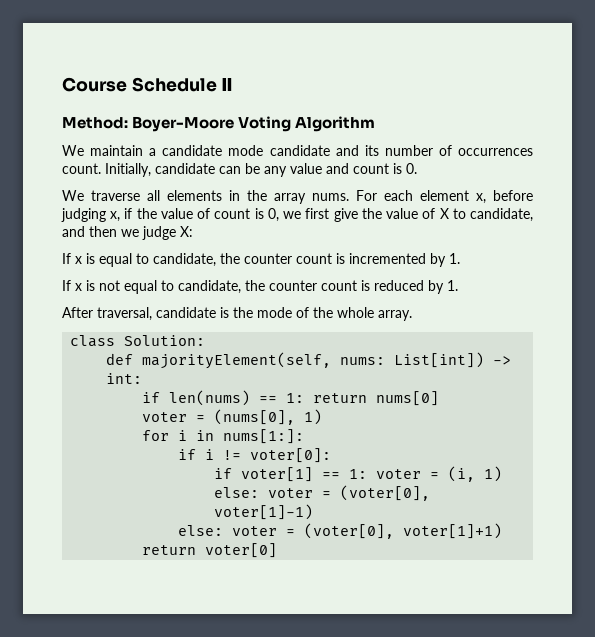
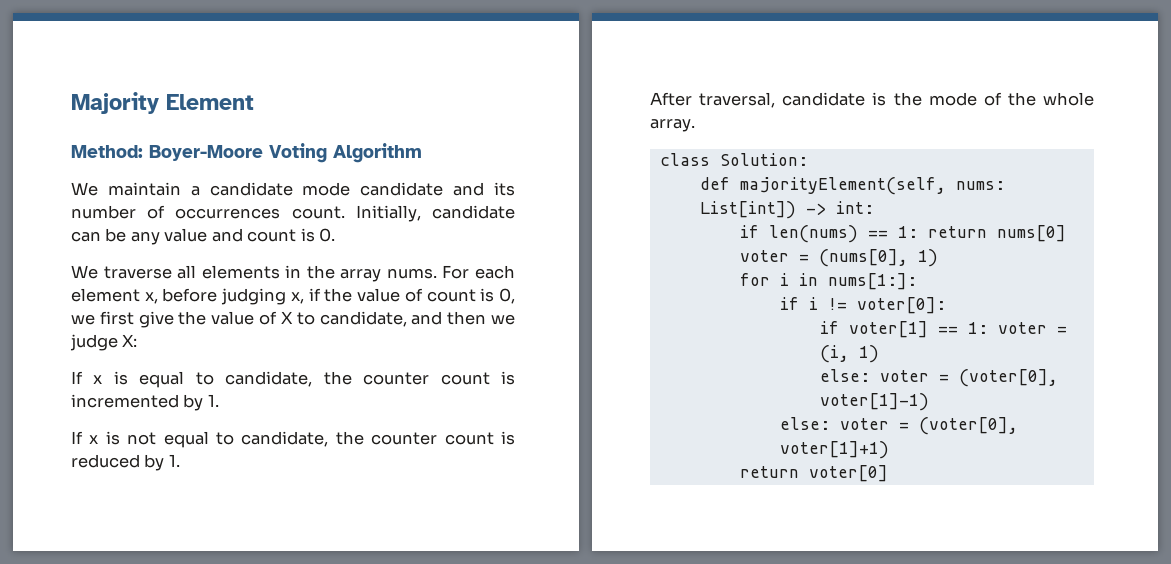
[62,77,234,92] Course Schedule Ⅱ -> [71,92,254,114] Majority Element

